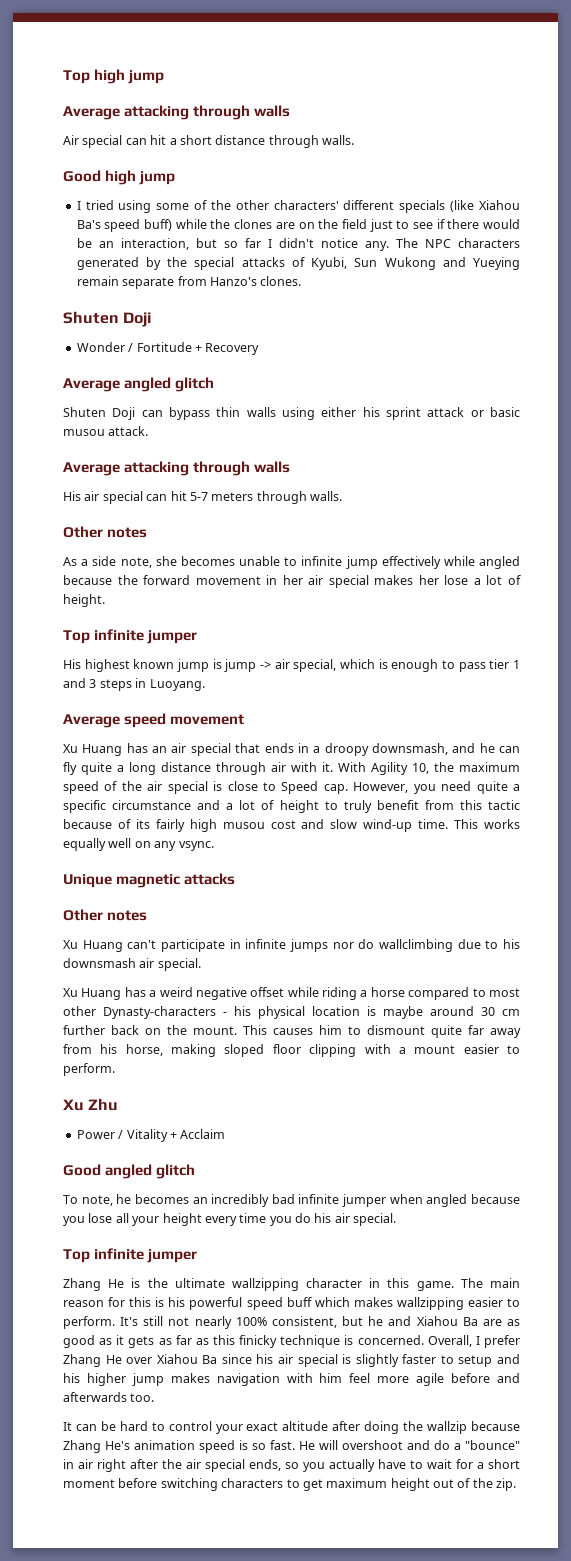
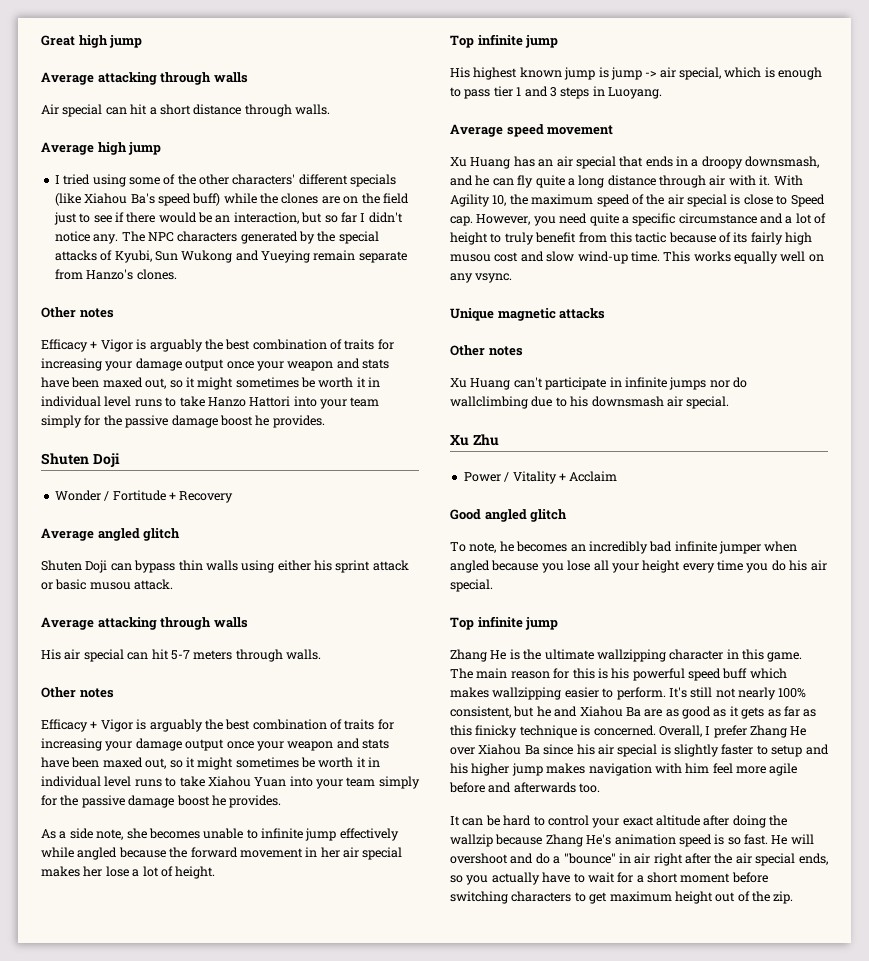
[63,70,90,84] Top -> [41,35,75,46] Great
[63,170,101,182] Good -> [41,142,94,155] Average
(302, 281) none -> [41,307,114,318] [41,339,394,352] [41,358,389,371] [41,377,381,390] [41,396,380,409] [41,415,325,428] // Other notes // Efficacy + Vigor is arguably the best combination of traits for increasing your damage output once your weapon and stats have been maxed out, so it might sometimes be worth it in individual level runs to take Hanzo Hattori into your team simply for the passive damage boost he provides.
(148, 532) none -> [41,719,394,732] [41,738,389,751] [41,757,381,770] [41,776,420,789] [41,795,282,808] // Efficacy + Vigor is arguably the best combination of traits for increasing your damage output once your weapon and stats have been maxed out, so it might sometimes be worth it in individual level runs to take Xiahou Yuan into your team simply for the passive damage boost he provides.
[147,630,198,644] jumper -> [525,35,559,48] jump
[63,987,520,1000] [63,1006,520,1019] [63,1025,521,1038] [63,1044,520,1057] [63,1063,115,1076] // Xu Huang has a weird negative offset while riding a horse compared to most other Dynasty-characters - his physical location is maybe around 30 cm further back on the mount. This causes him to dismount quite far away from his horse, making sloped floor clipping with a mount easier to perform. -> (730, 402) none
[147,1249,198,1263] jumper -> [525,617,559,630] jump

